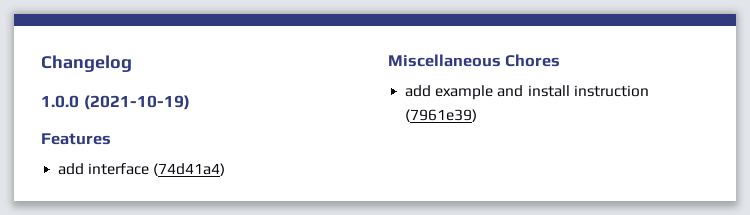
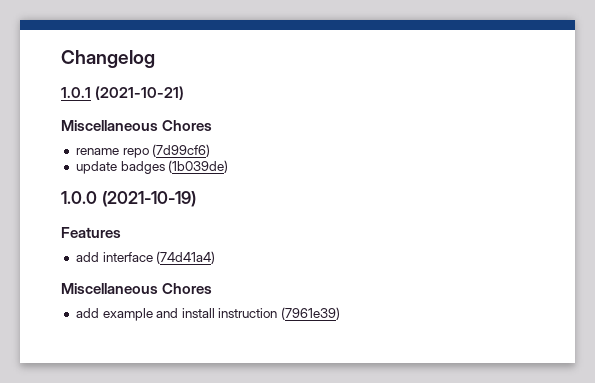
(132, 63) none -> [61,86,185,100] [61,120,213,131] [75,144,211,158] [75,160,229,174] // 1.0.1 (2021-10-21) // Miscellaneous Chores // rename repo (7d99cf6) // update badges (1b039de)

